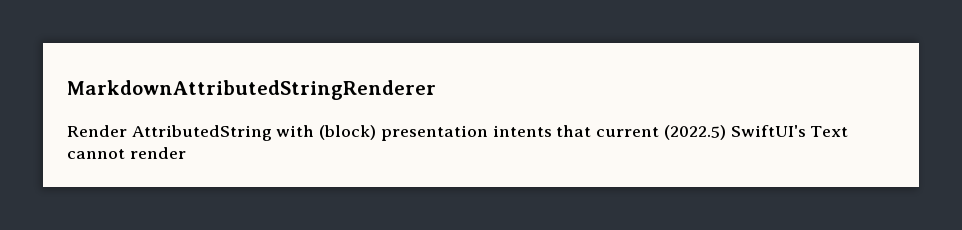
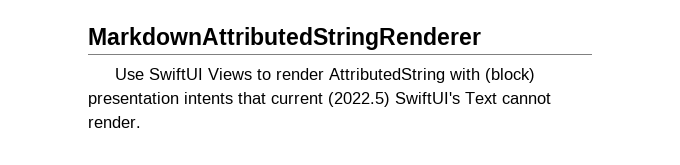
[67,125,127,137] Render -> [115,68,325,80] Use SwiftUI Views to render
[129,147,186,159] render -> [88,116,141,128] render.

